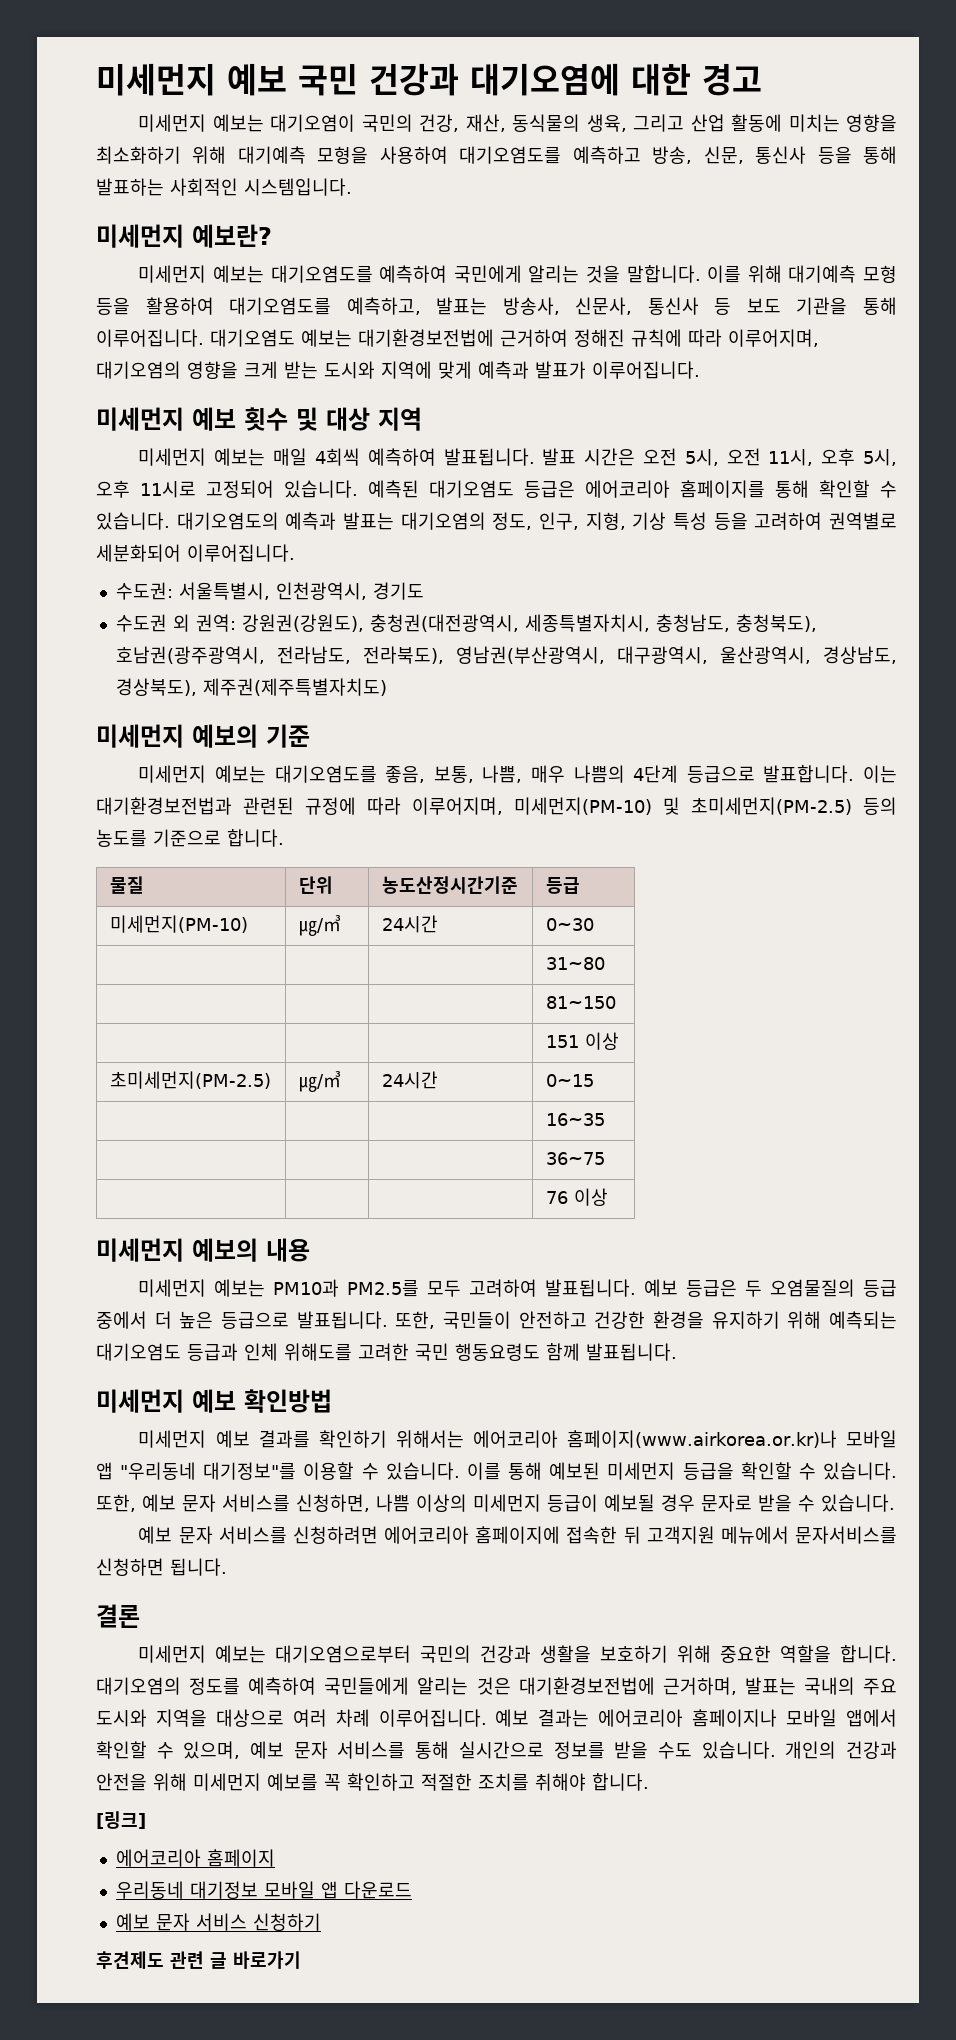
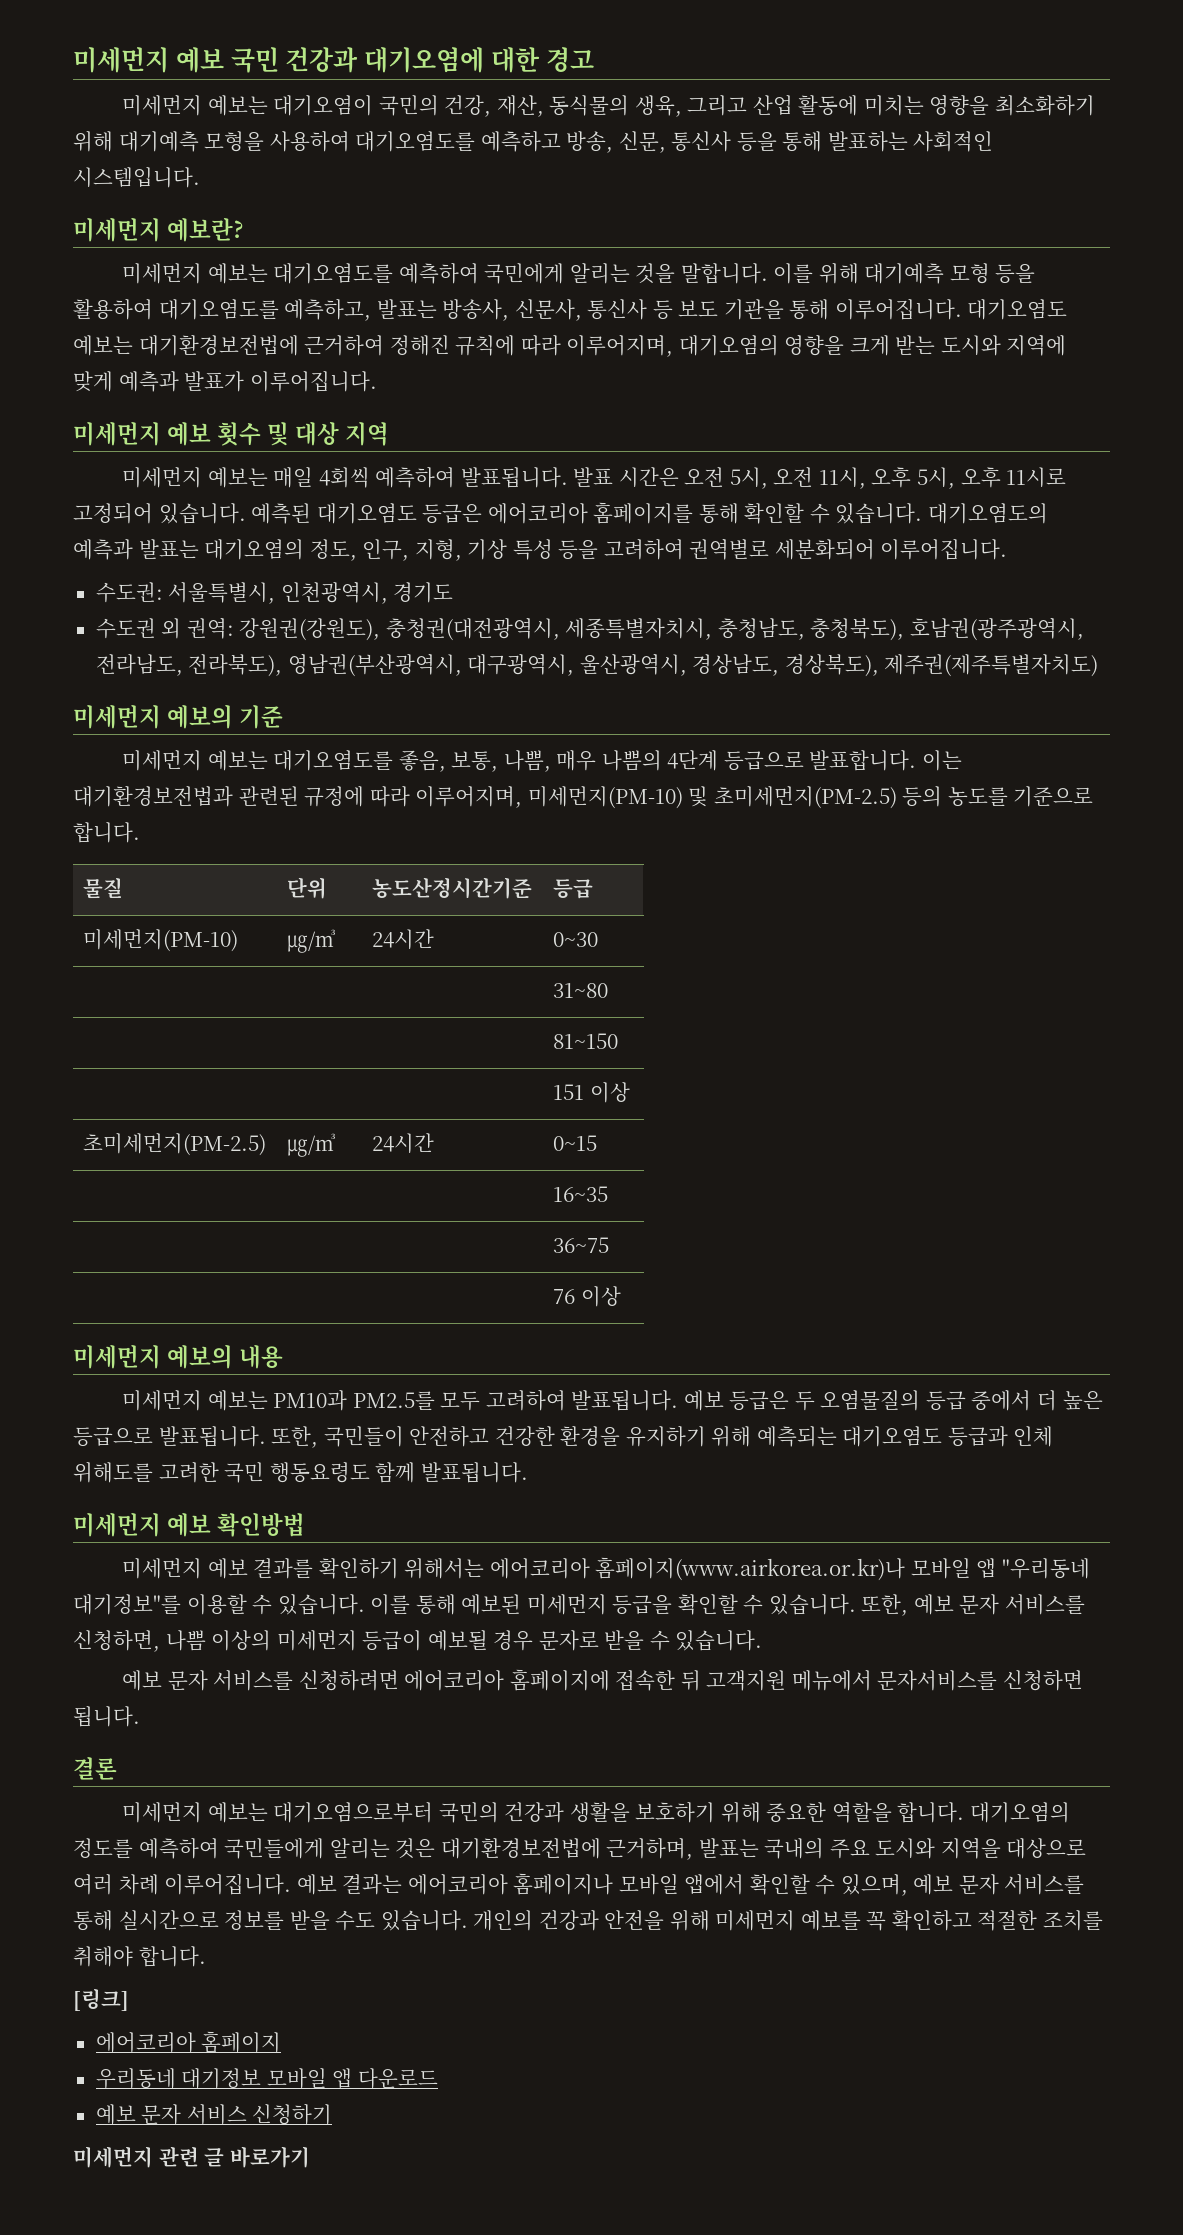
[96,1951,164,1969] 후견제도 -> [73,2146,153,2168] 미세먼지

